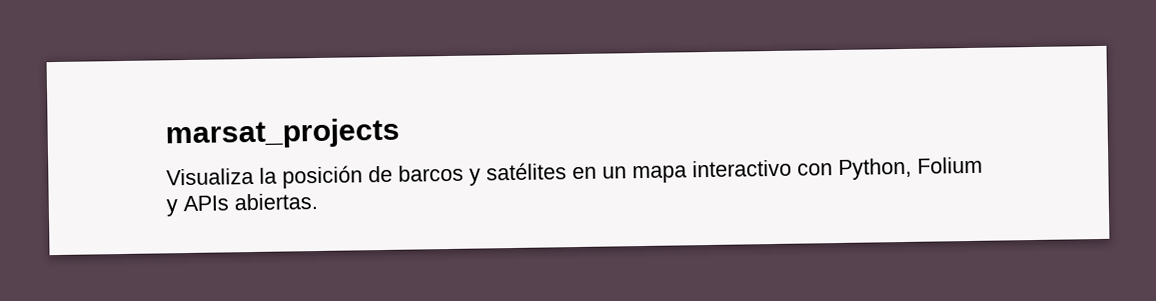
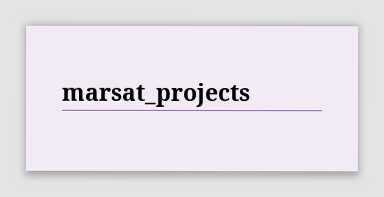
[166,156,983,189] [166,193,318,217] // Visualiza la posición de barcos y satélites en un mapa interactivo con Python, Folium y APIs abiertas. -> (251, 95) none

